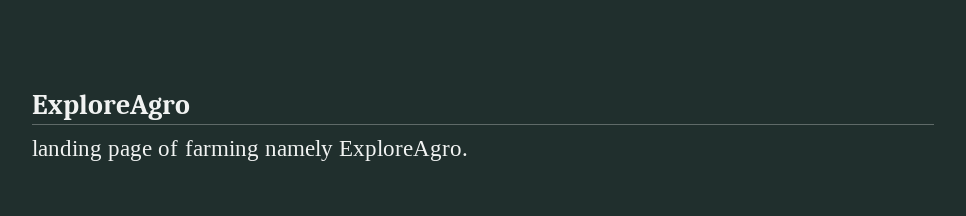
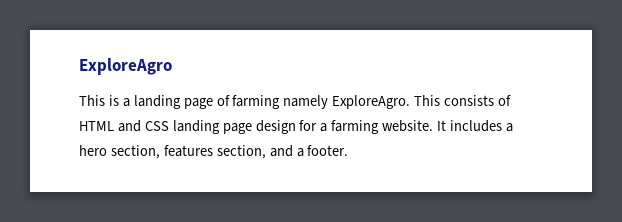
(190, 107) none -> [79,95,130,107] This is a
(469, 150) none -> [414,95,512,106] [79,120,513,134] [79,145,349,159] This consists of HTML and CSS landing page design for a farming website. It includes a hero section, features section, and a footer.

